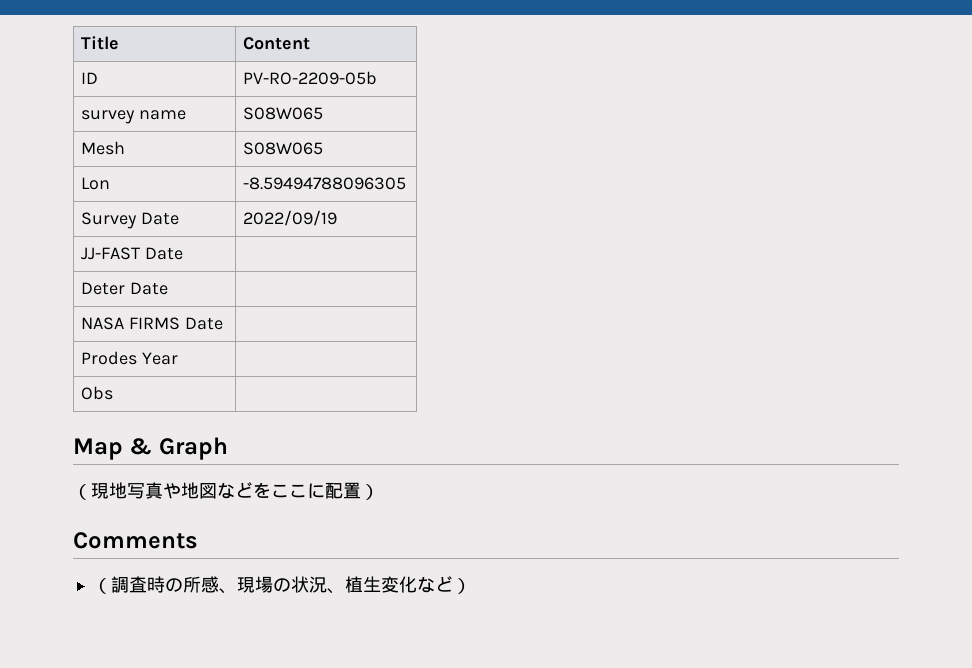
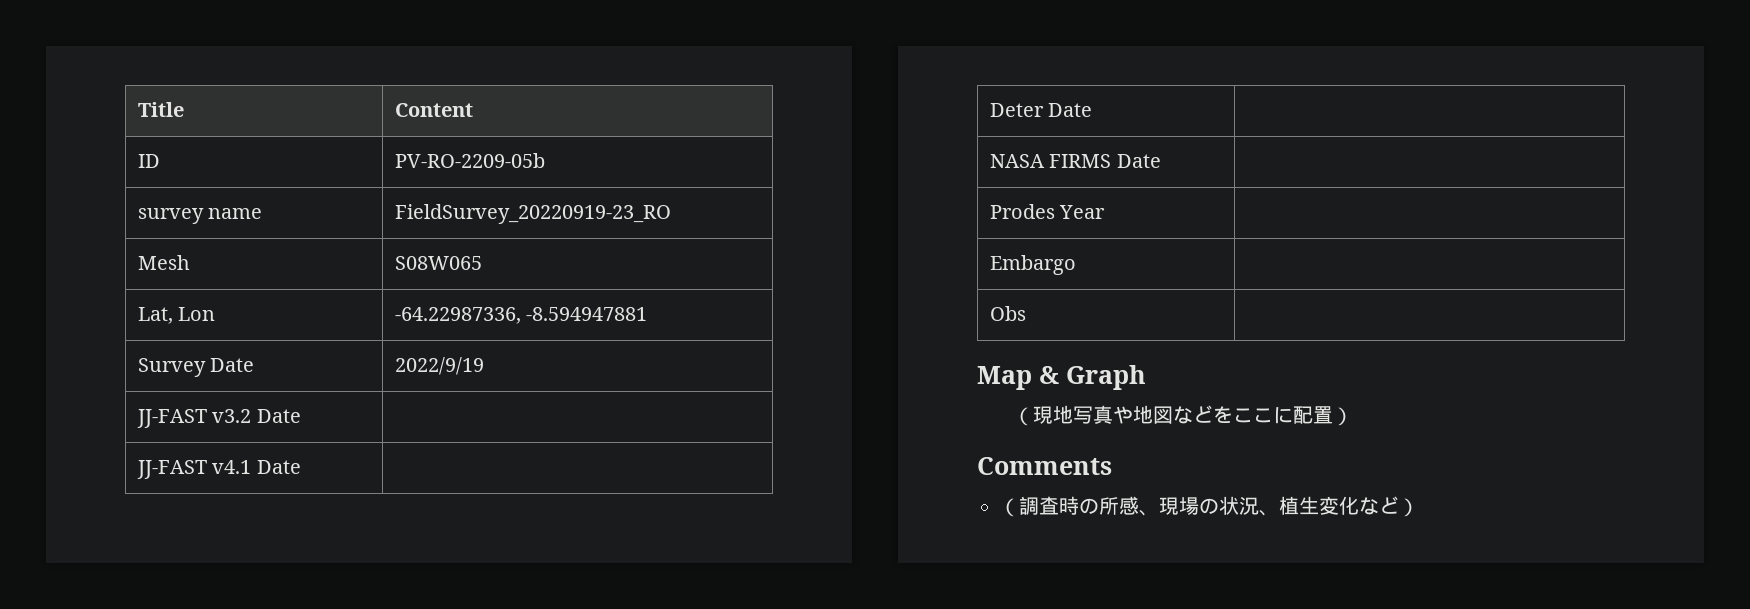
[243,107,324,120] S08W065 -> [394,204,671,224] FieldSurvey_20220919-23_RO
(324, 148) none -> [137,307,173,324] Lat,
[243,177,407,190] -8.59494788096305 -> [394,307,648,324] -64.22987336, -8.594947881
[243,210,338,226] [81,247,141,260] 2022/09/19 // JJ-FAST -> [394,357,484,375] [136,409,301,428] [136,460,252,479] 2022/9/19 // JJ-FAST v3.2 Date | // JJ-FAST v4.1
(179, 358) none -> [989,255,1076,275] // Embargo |

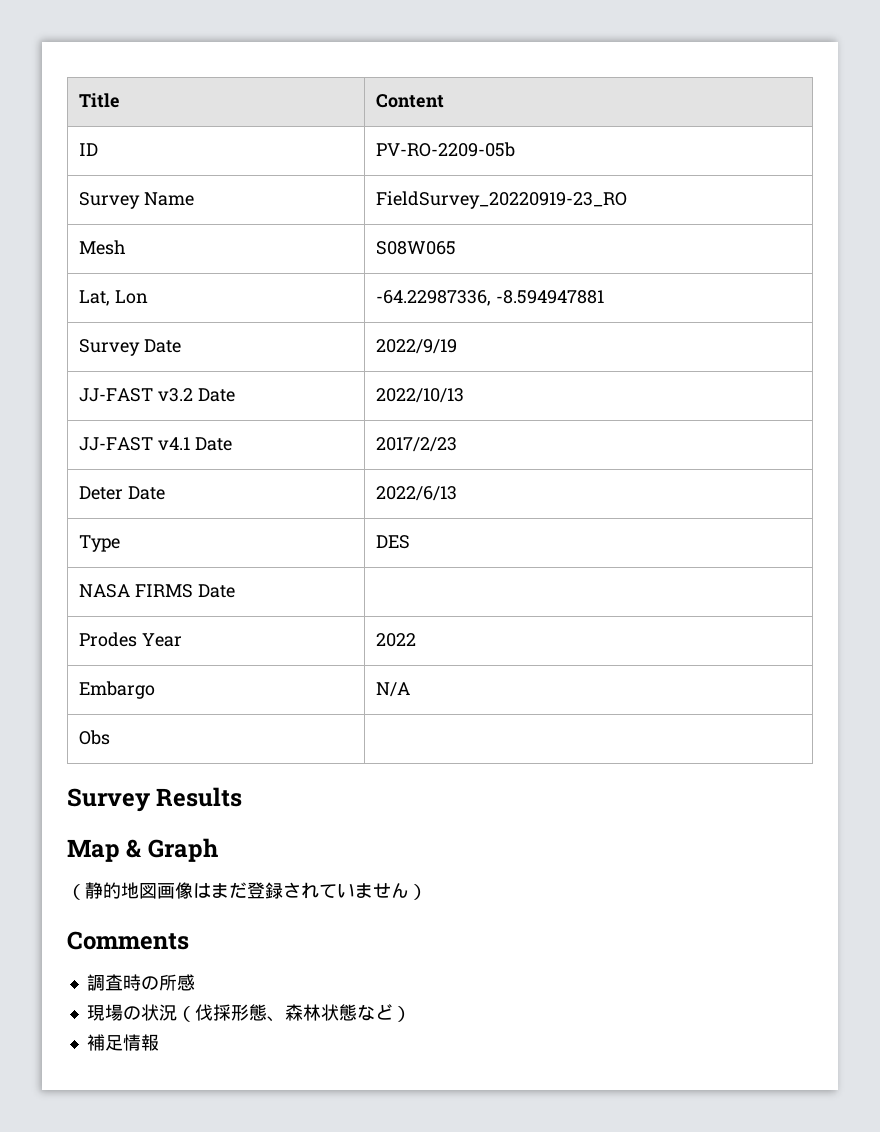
[137,208,263,224] survey name -> [79,192,195,209] Survey Name
(301, 416) none -> [376,388,465,403] 2022/10/13
(301, 467) none -> [376,437,458,452] 2017/2/23
(1093, 110) none -> [376,486,458,501] [79,535,121,552] [376,535,411,549] 2022/6/13 // Type | DES
(1106, 212) none -> [376,633,417,647] 2022
(1076, 265) none -> [376,682,411,697] N/A
(1026, 313) none -> [67,787,243,812] // Survey Results
[1032,405,1333,424] 現地写真や地図などをここに配置 -> [85,882,409,899] 静的地図画像はまだ登録されていません
[999,498,1019,517] （ -> (189, 940) none
[1139,510,1159,516] 、 -> (195, 982) //
[1259,496,1359,516] 、植生変化 -> [176,1004,357,1022] （伐採形態、森林状態
(1419, 507) none -> [86,1034,159,1051] // 補足情報

